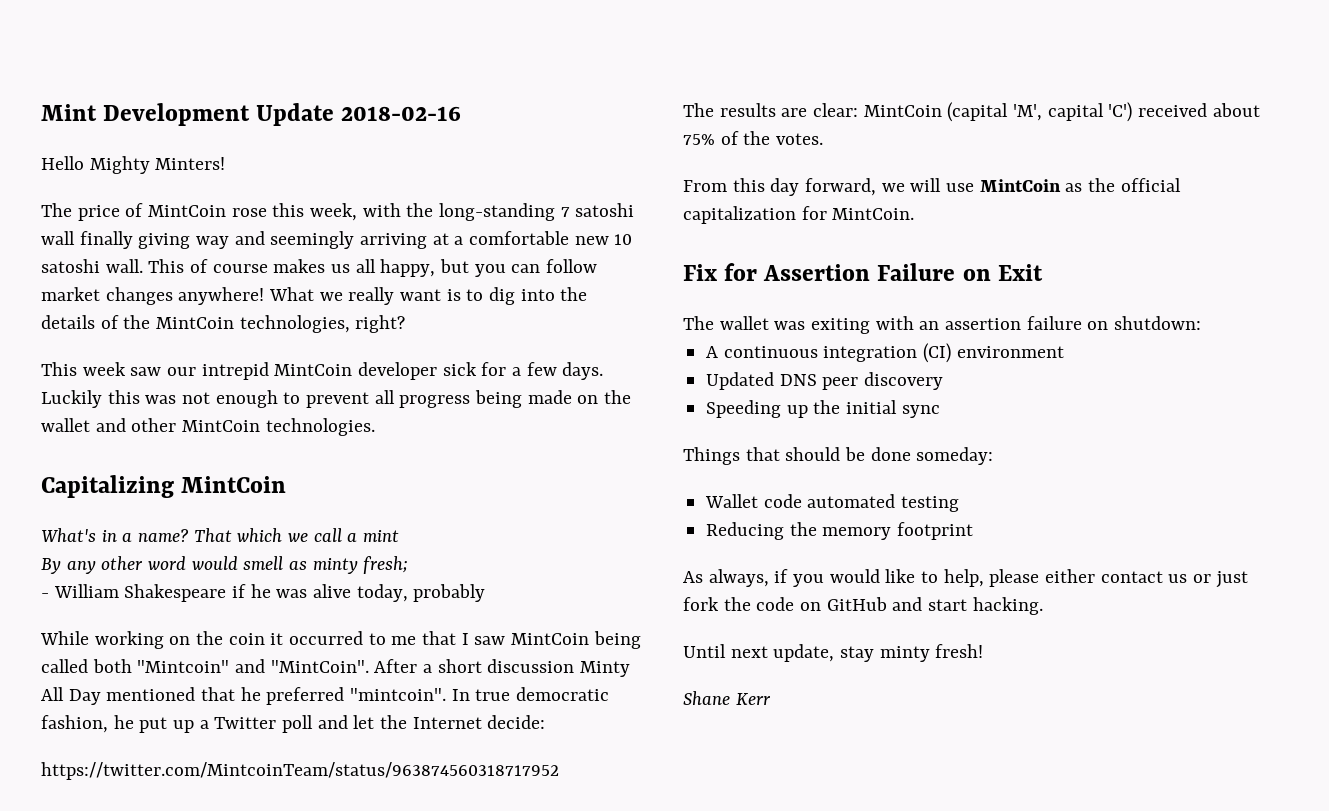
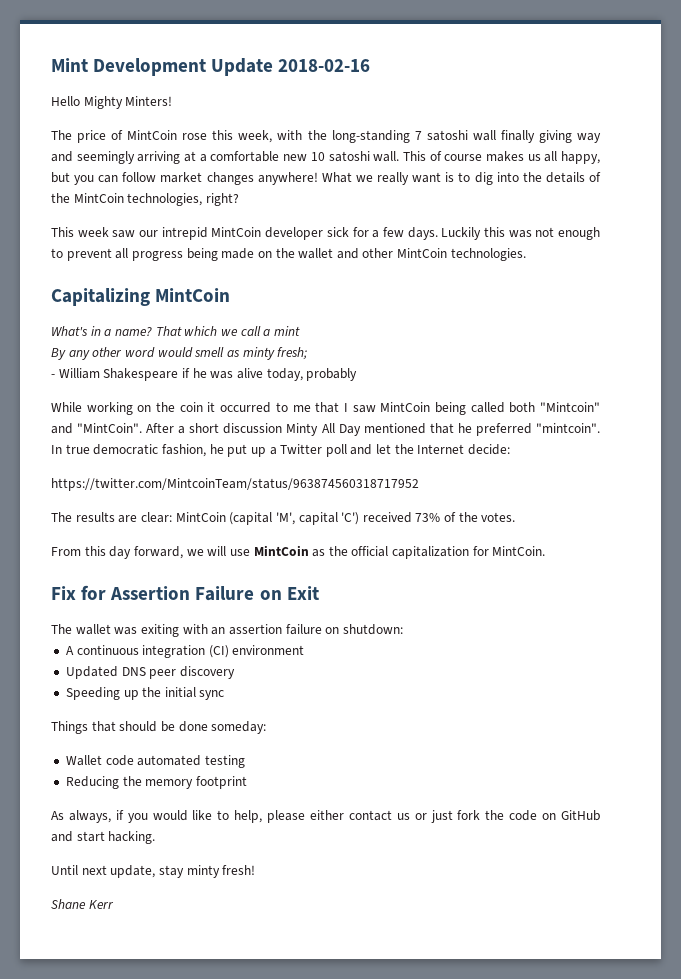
[1212,103,1260,117] [683,134,715,145] about 75% -> [415,513,441,522] 73%

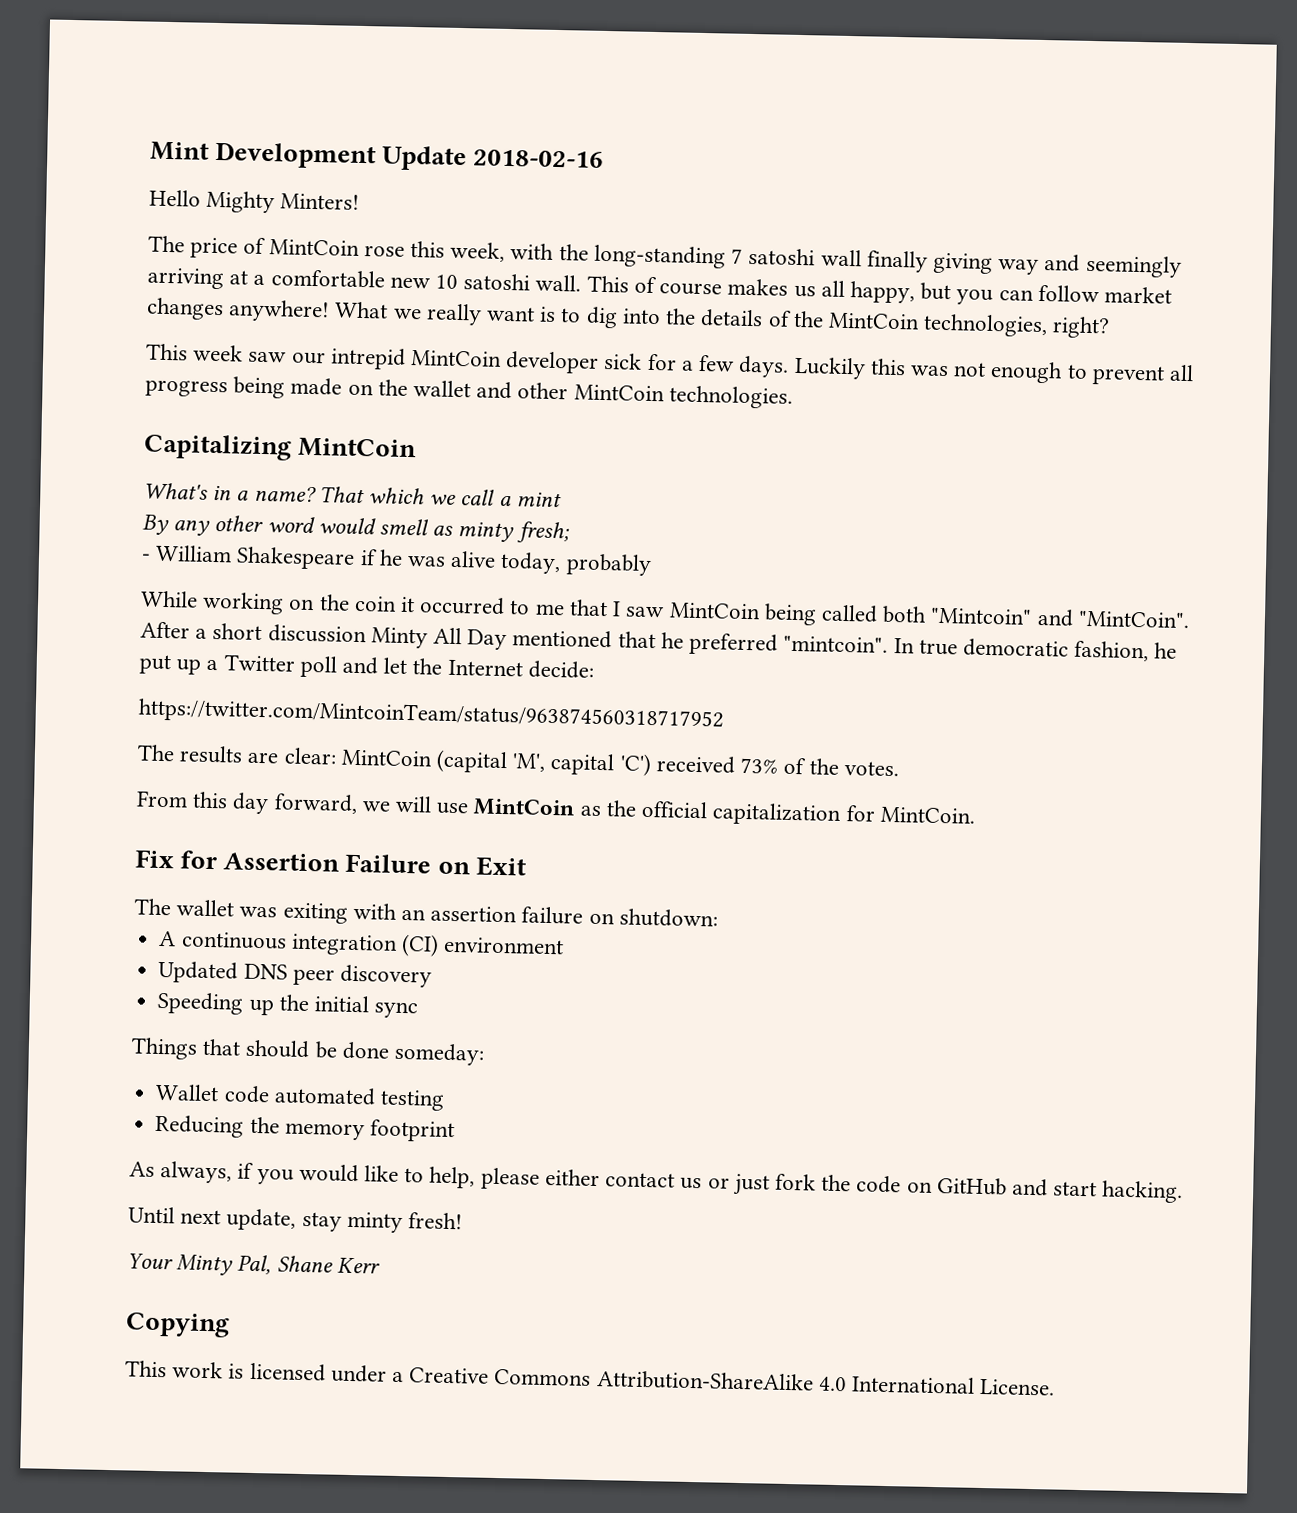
(256, 870) none -> [127,1253,272,1276] Your Minty Pal,
(114, 904) none -> [125,1312,230,1338] [125,1360,1056,1396] // Copying // This work is licensed under a Creative Commons Attribution-ShareAlike 4.0 International License.

